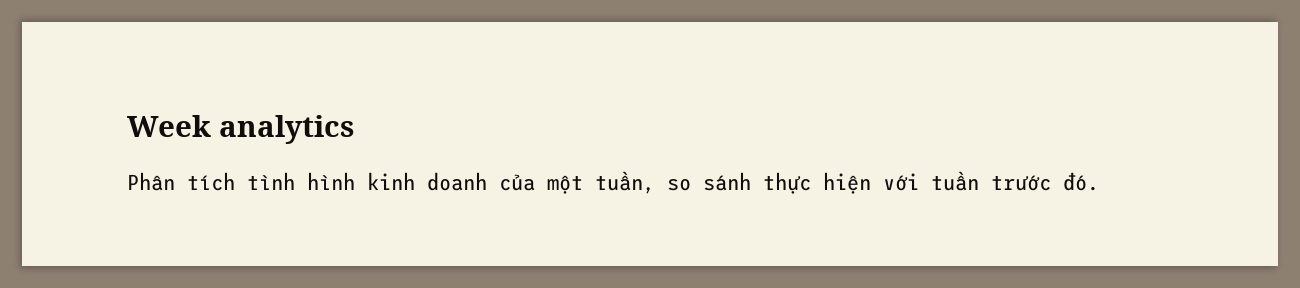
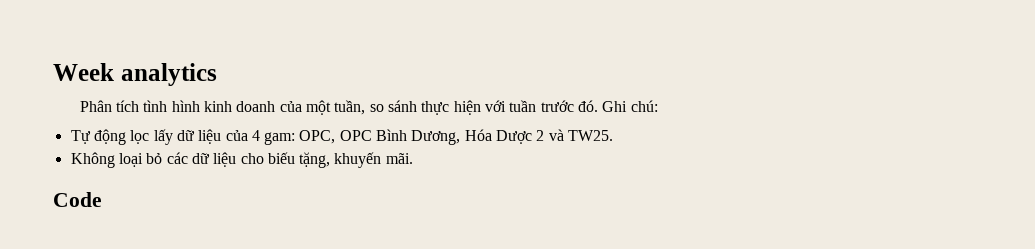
(1099, 181) none -> [602,100,658,112] [70,129,614,145] [70,152,413,168] [53,192,102,207] Ghi chú: // Tự động lọc lấy dữ liệu của 4 gam: OPC, OPC Bình Dương, Hóa Dược 2 và TW25. // Không loại bỏ các dữ liệu cho biếu tặng, khuyến mãi. // Code

